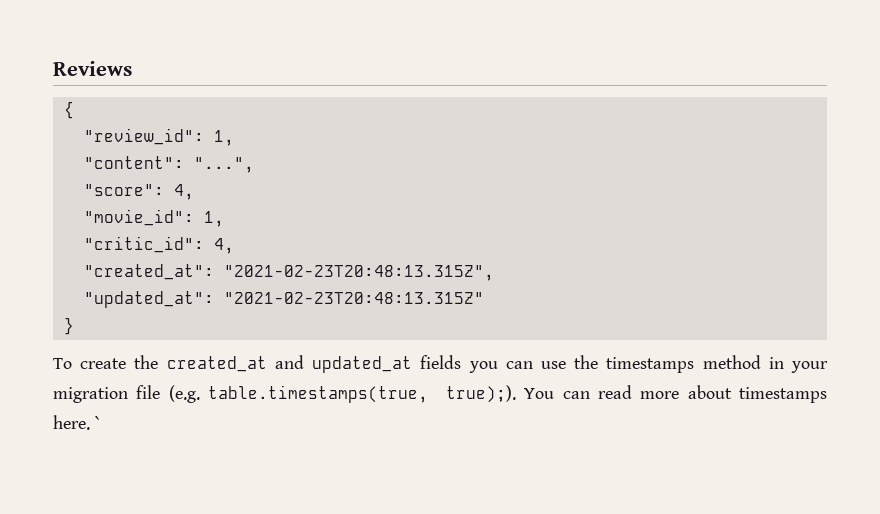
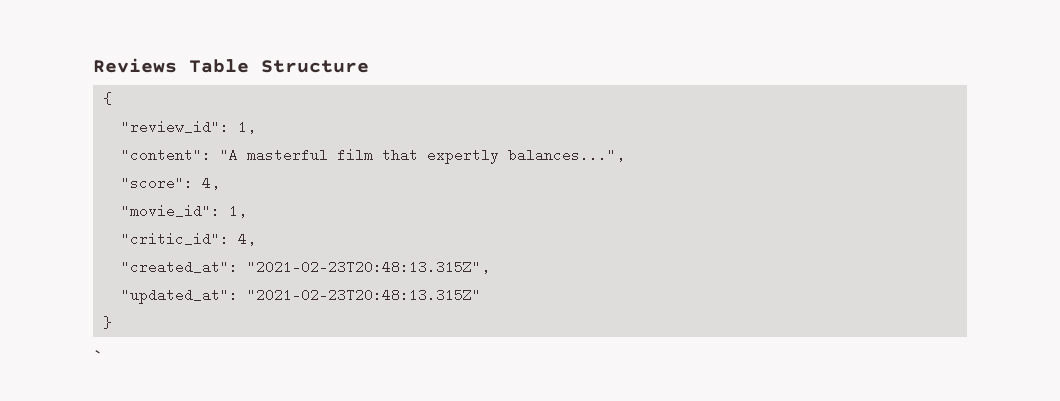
(132, 68) none -> [189,59,369,73] Table Structure
[193,157,254,173] "...", -> [220,148,626,164] "A masterful film that expertly balances...",
[53,355,828,373] [53,385,827,403] [53,415,90,430] To create the created_at and updated_at fields you can use the timestamps method in your migration file (e.g. table.timestamps(true, true);). You can read more about timestamps here. -> (113, 322) none

